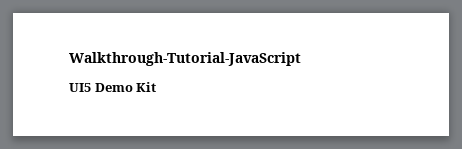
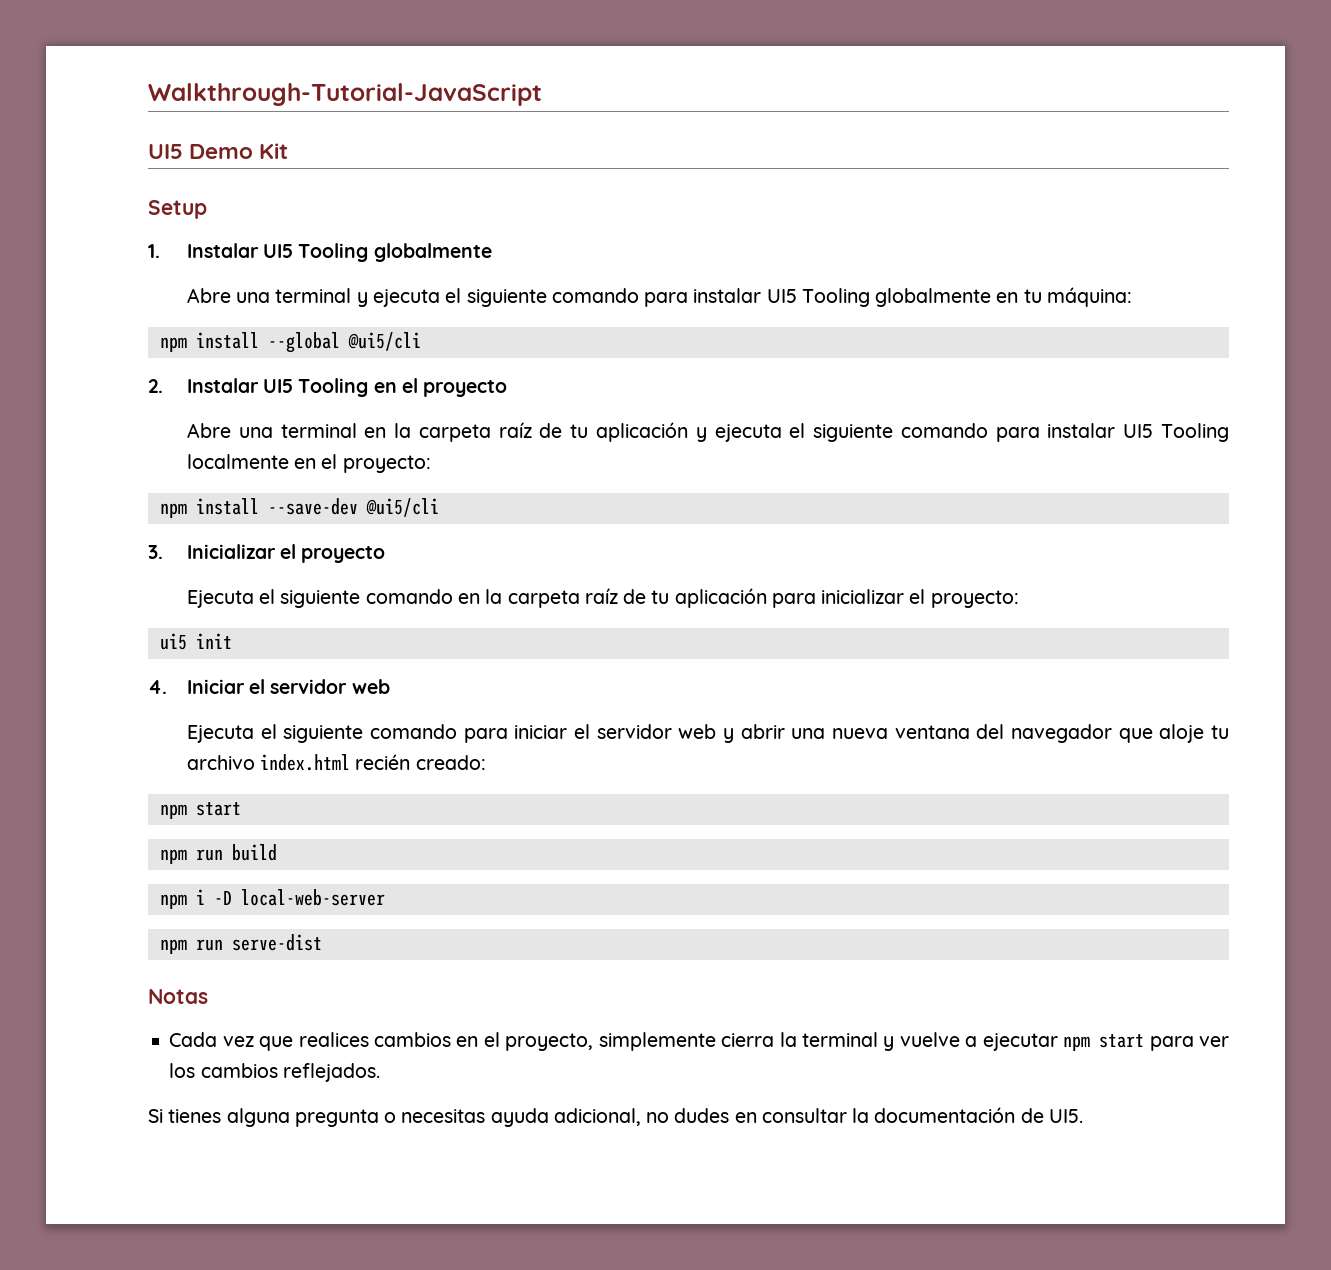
(157, 87) none -> [148,200,207,219] [148,243,492,262] [186,287,1132,307] [159,332,421,353] [148,378,508,397] [186,422,1229,442] [186,454,431,473] [159,498,439,518] [148,544,386,563] [186,588,1019,608] [159,633,232,650] [148,679,390,694] [186,724,1229,743] [186,754,486,771] [159,802,241,819] [159,844,277,864] [159,889,385,909] [159,934,322,954] [148,989,208,1004] [169,1032,1229,1051] [169,1063,380,1082] [148,1107,1083,1127] // Setup // 1. Instalar UI5 Tooling globalmente // Abre una terminal y ejecuta el siguiente comando para instalar UI5 Tooling globalmente en tu máquina: // npm install --global @ui5/cli // 2. Instalar UI5 Tooling en el proyecto // Abre una terminal en la carpeta raíz de tu aplicación y ejecuta el siguiente comando para instalar UI5 Tooling localmente en el proyecto: // npm install --save-dev @ui5/cli // 3. Inicializar el proyecto // Ejecuta el siguiente comando en la carpeta raíz de tu aplicación para inicializar el proyecto: // ui5 init // 4. Iniciar el servidor web // Ejecuta el siguiente comando para iniciar el servidor web y abrir una nueva ventana del navegador que aloje tu archivo index.html recién creado: // npm start // npm run build // npm i -D local-web-server // npm run serve-dist // Notas // Cada vez que realices cambios en el proyecto, simplemente cierra la terminal y vuelve a ejecutar npm start para ver los cambios reflejados. // Si tienes alguna pregunta o necesitas ayuda adicional, no dudes en consultar la documentación de UI5.

